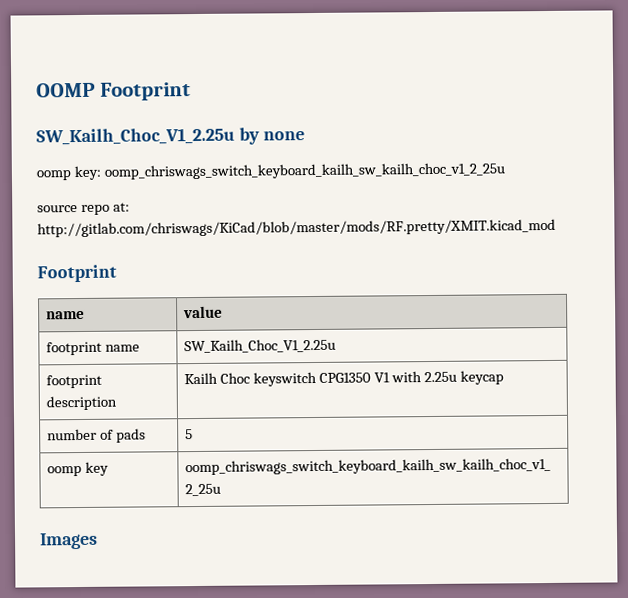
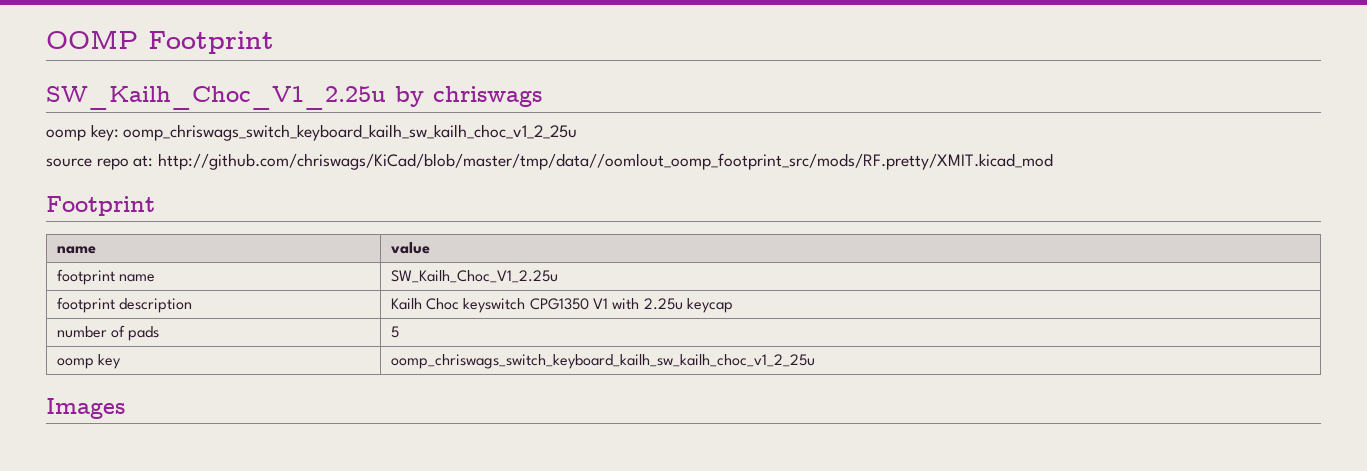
[238,127,305,145] by none -> [395,86,542,107] by chriswags
[37,218,556,238] http://gitlab.com/chriswags/KiCad/blob/master/mods/RF.pretty/XMIT.kicad_mod -> [158,153,1054,170] http://github.com/chriswags/KiCad/blob/master/tmp/data//oomlout_oomp_footprint_src/mods/RF.pretty/XMIT.kicad_mod

